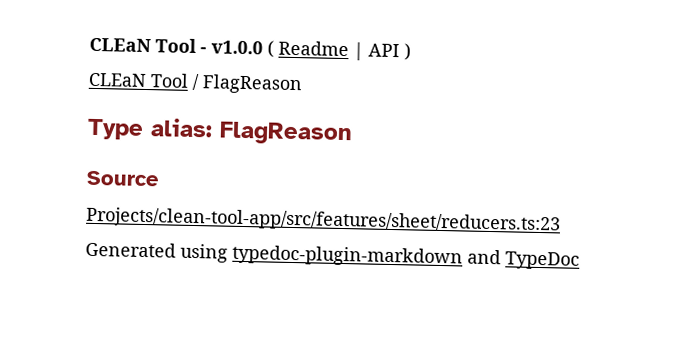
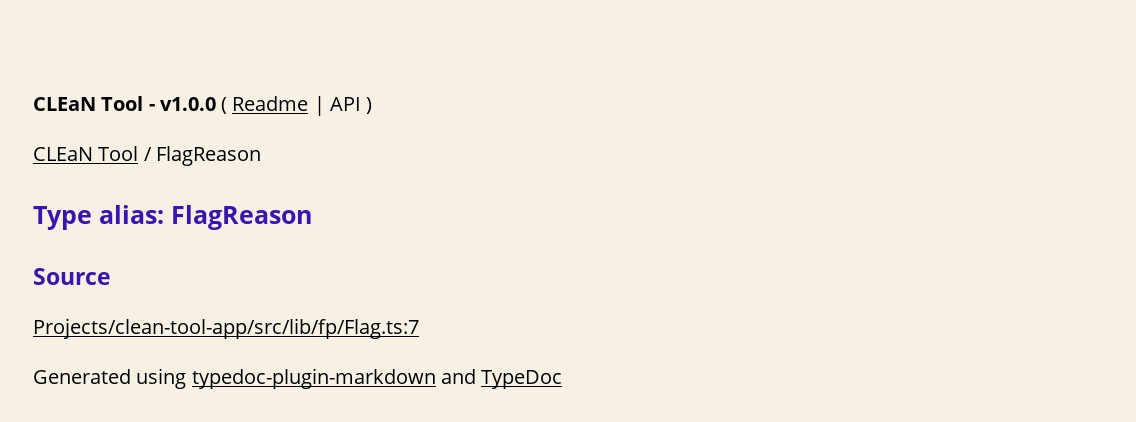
[86,206,561,235] Projects/clean-tool-app/src/features/sheet/reducers.ts:23 -> [33,318,419,339] Projects/clean-tool-app/src/lib/fp/Flag.ts:7

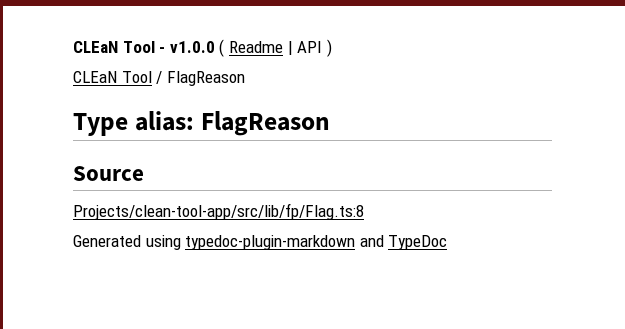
[33,318,419,339] Projects/clean-tool-app/src/lib/fp/Flag.ts:7 -> [73,203,364,220] Projects/clean-tool-app/src/lib/fp/Flag.ts:8

